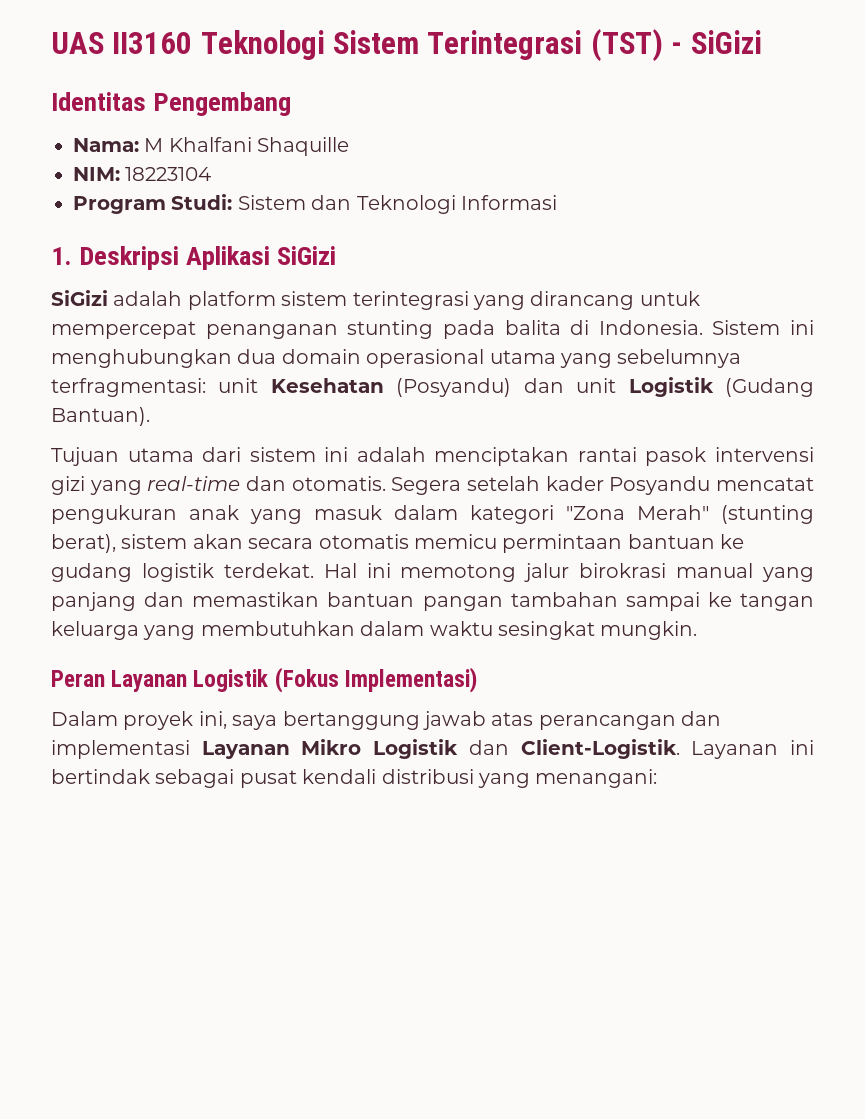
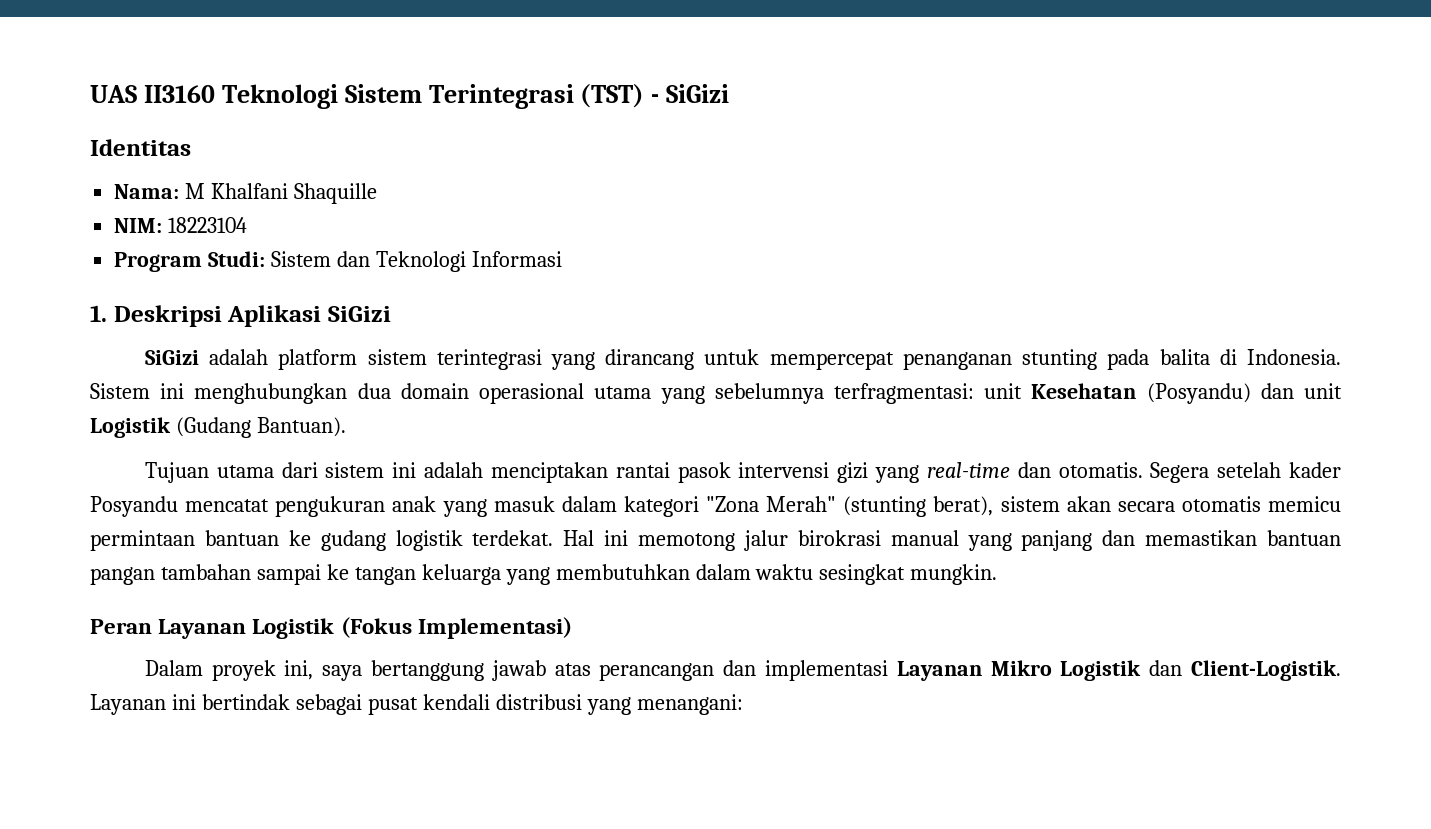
[153,92,292,116] Pengembang -> (191, 147) none

